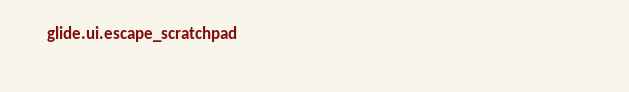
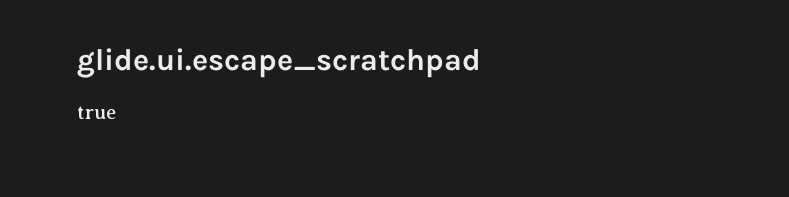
(237, 34) none -> [77,106,117,119] // true

